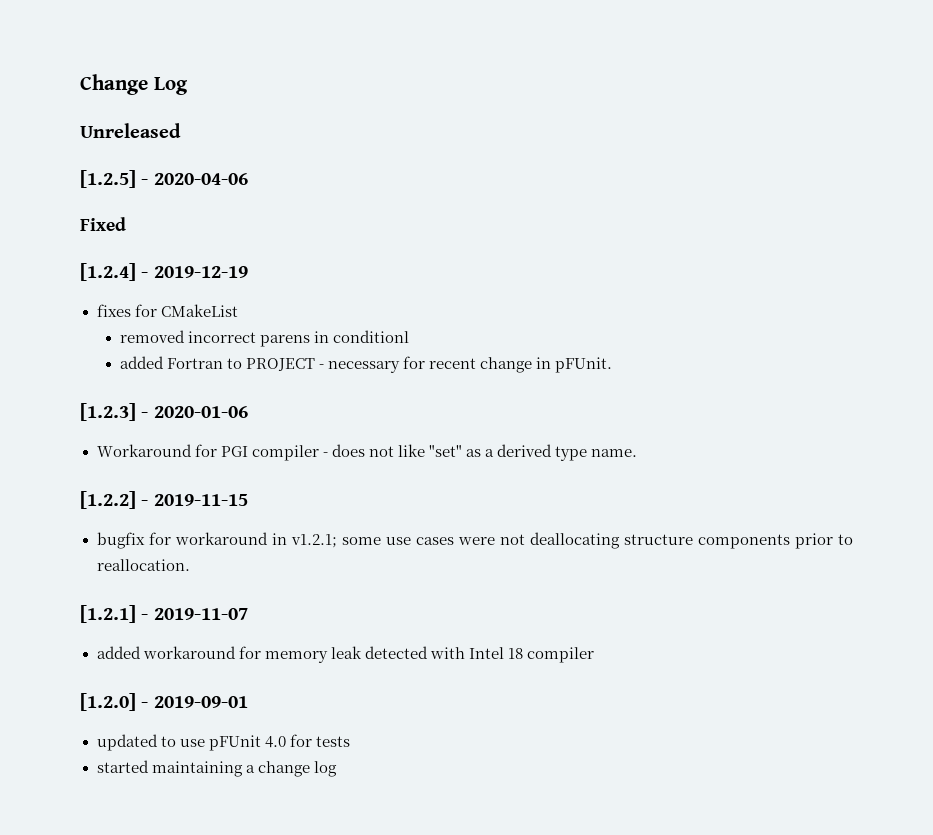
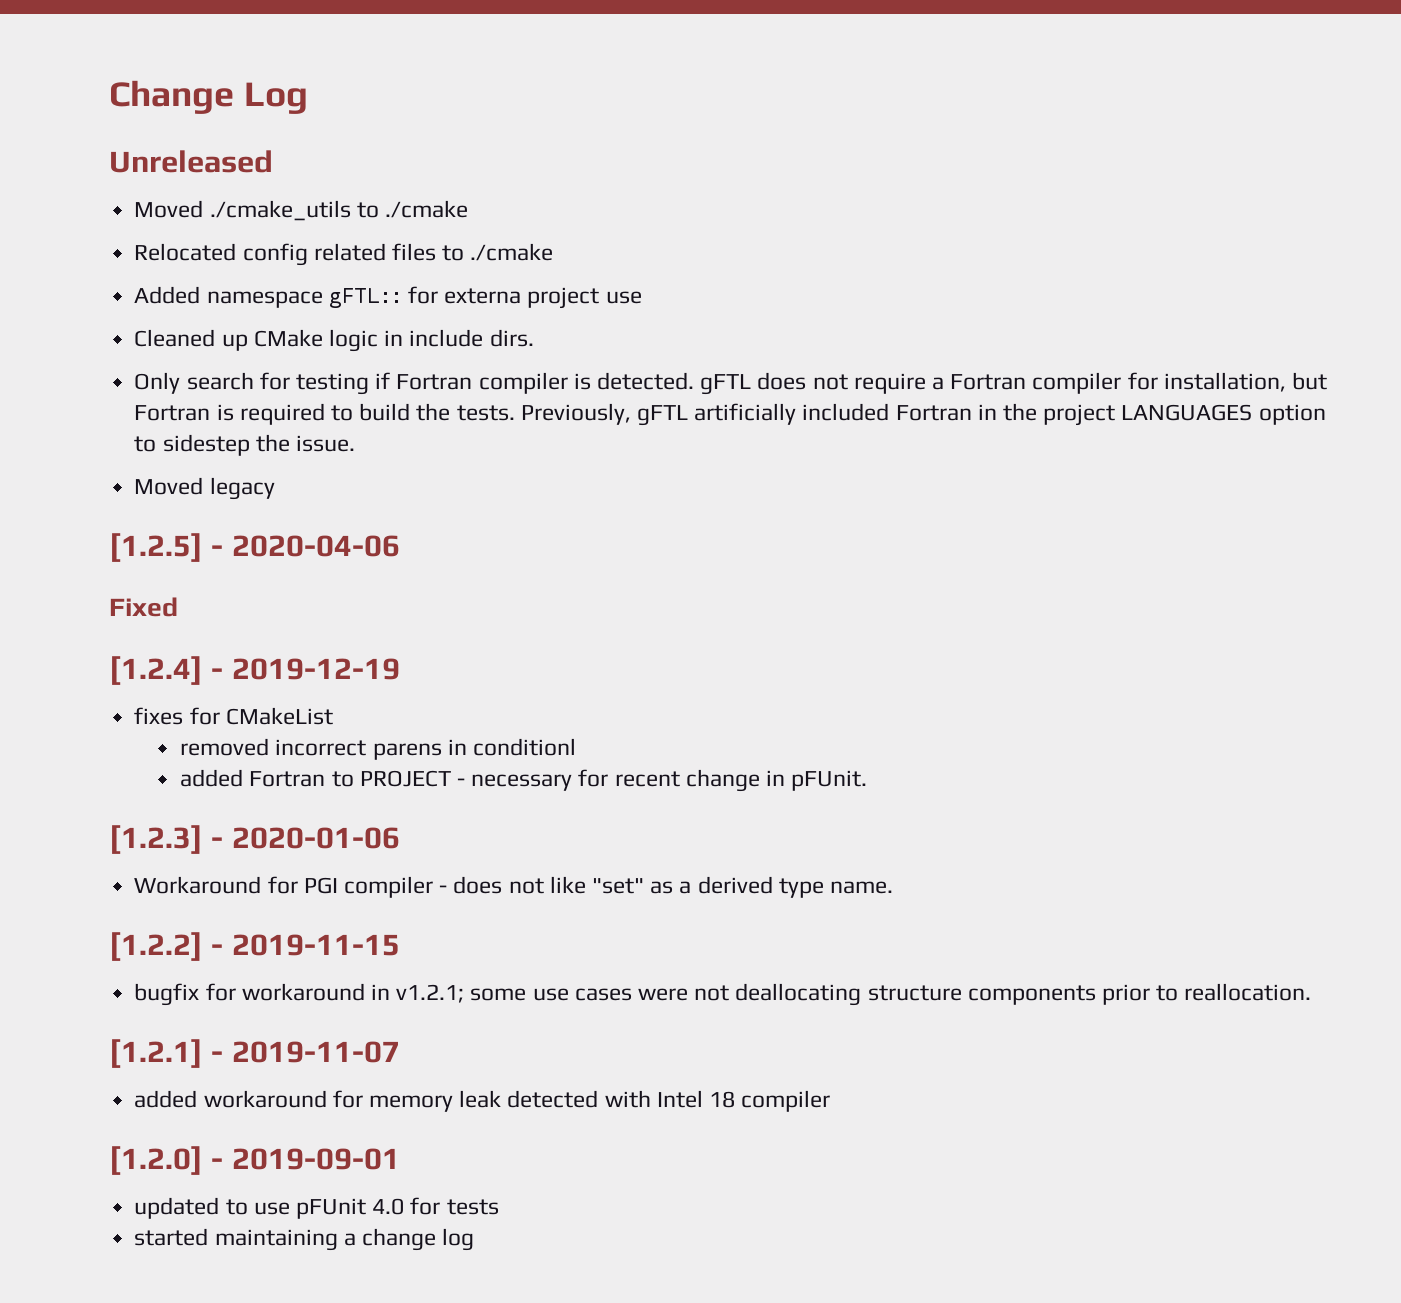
(181, 130) none -> [134,200,468,221] [134,243,554,266] [134,286,642,309] [134,329,534,352] [134,372,1328,395] [134,403,1326,426] [134,434,355,456] [134,477,275,500] // Moved ./cmake_utils to ./cmake // Relocated config related files to ./cmake // Added namespace gFTL:: for externa project use // Cleaned up CMake logic in include dirs. // Only search for testing if Fortran compiler is detected. gFTL does not require a Fortran compiler for installation, but Fortran is required to build the tests. Previously, gFTL artificially included Fortran in the project LANGUAGES option to sidestep the issue. // Moved legacy

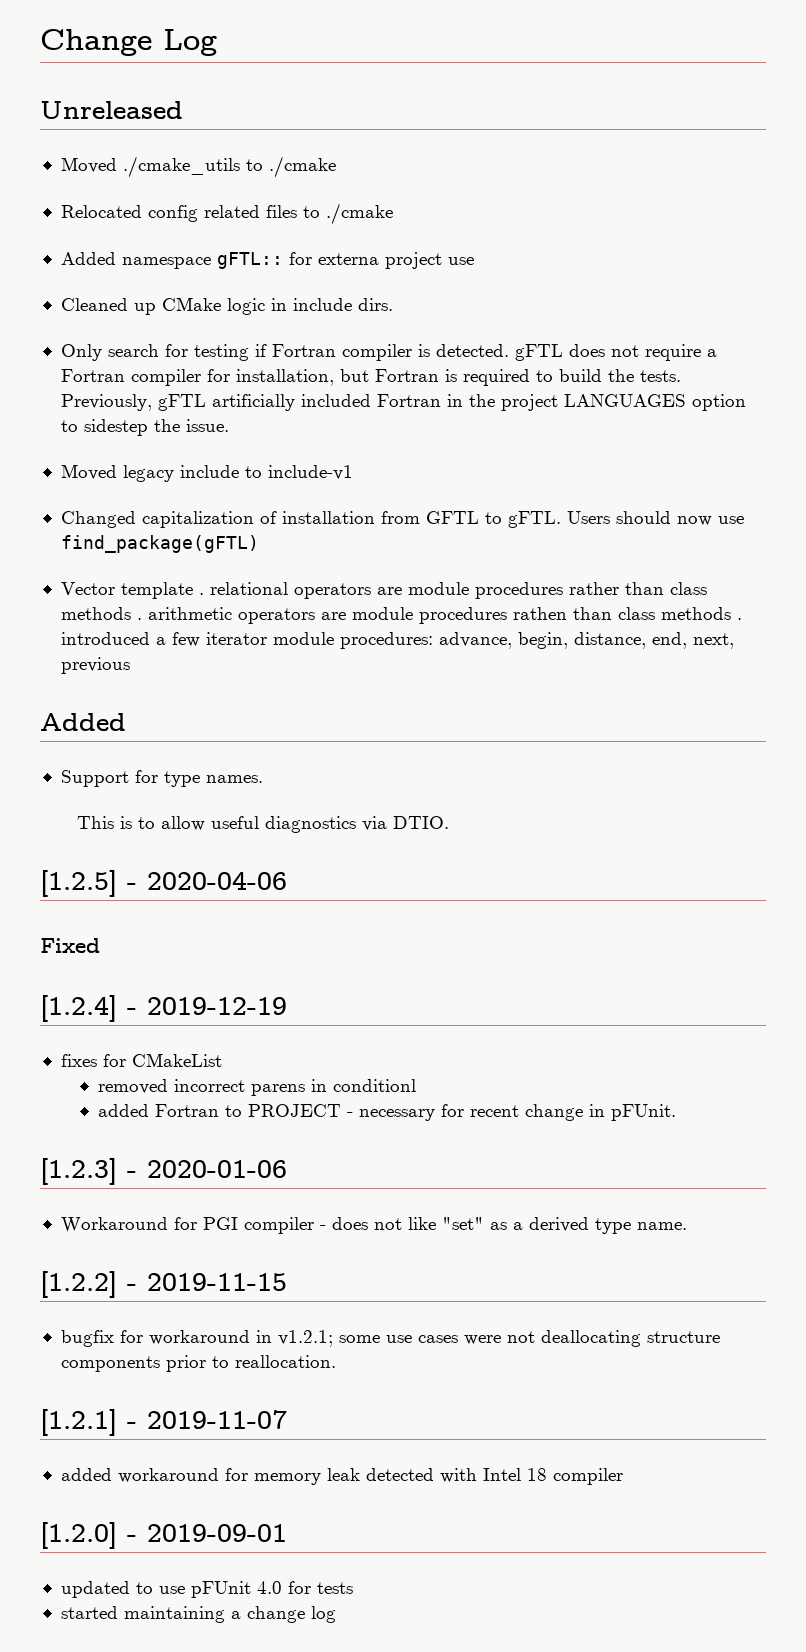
(275, 488) none -> [179,465,353,480] [60,511,744,528] [60,535,259,553] [60,582,707,599] [60,607,742,624] [60,632,734,649] [60,657,130,674] [40,713,126,731] [60,770,263,787] [77,816,450,833] include to include-v1 // Changed capitalization of installation from GFTL to gFTL. Users should now use find_package(gFTL) // Vector template . relational operators are module procedures rather than class methods . arithmetic operators are module procedures rathen than class methods . introduced a few iterator module procedures: advance, begin, distance, end, next, previous // Added // Support for type names. // This is to allow useful diagnostics via DTIO.

